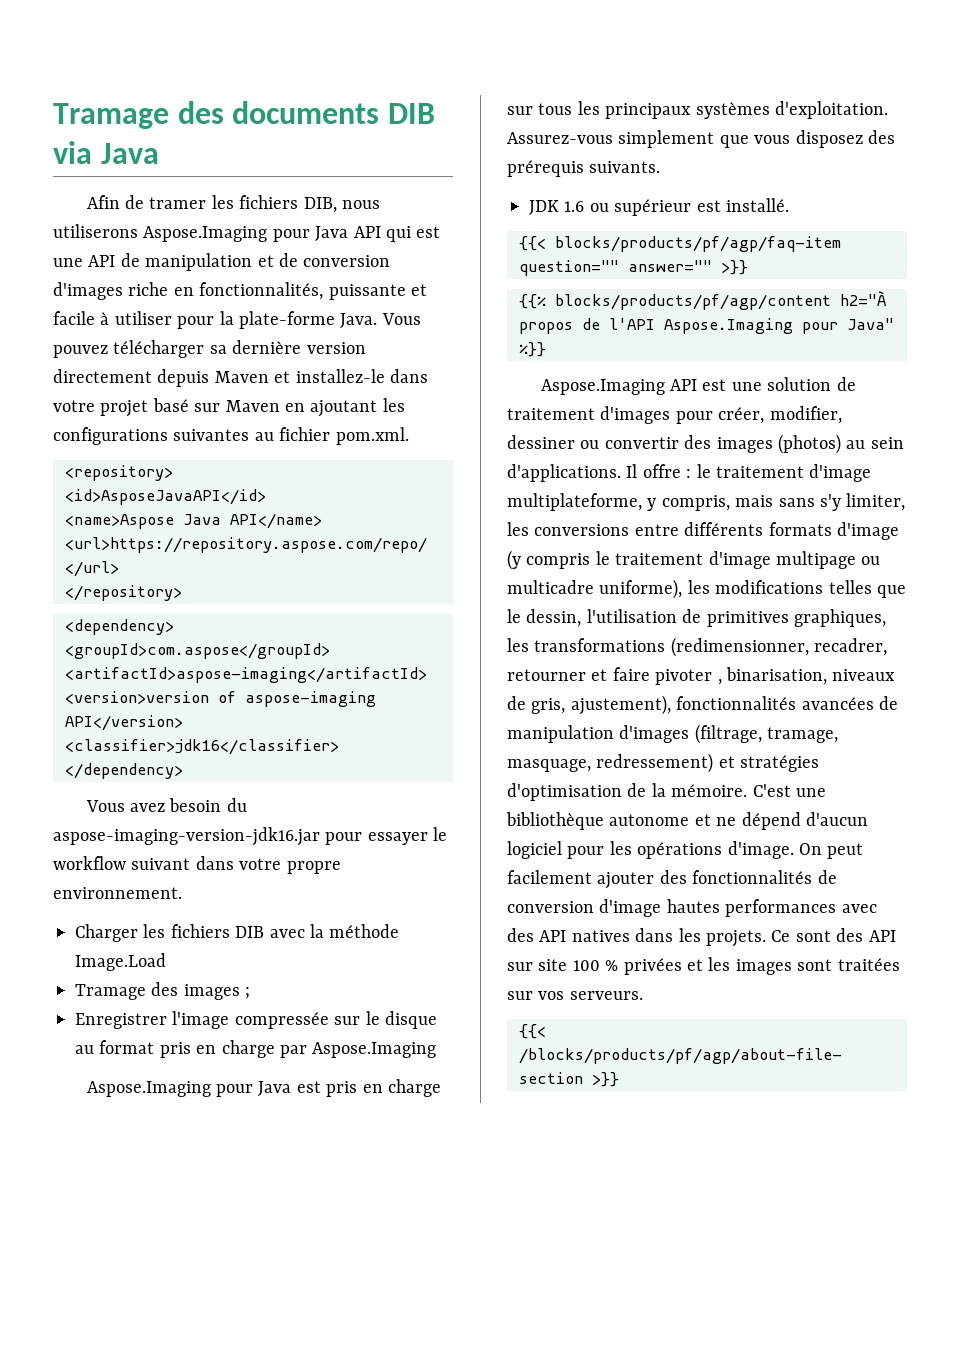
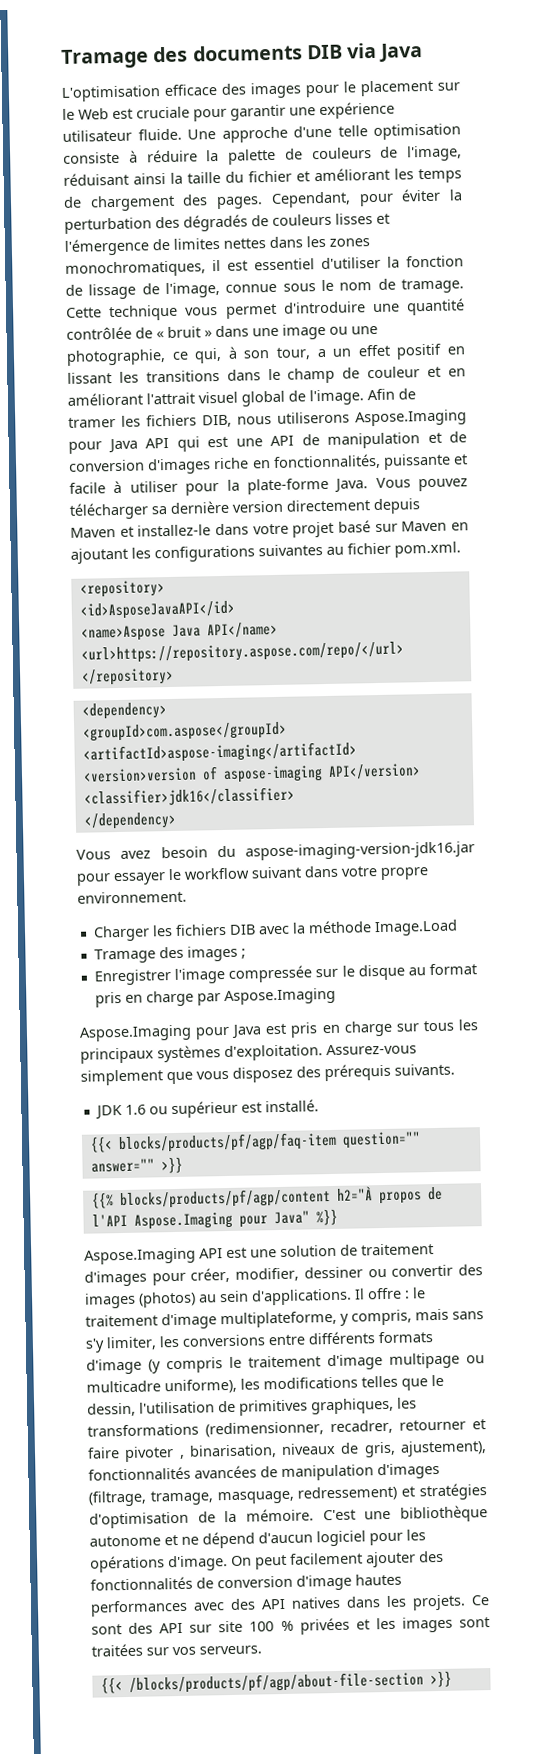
(159, 153) none -> [61,79,460,102] [62,101,395,122] [62,123,461,143] [63,145,462,165] [63,167,462,186] [63,188,464,212] [64,213,390,234] [64,235,370,256] [65,255,464,278] [65,278,464,300] [66,298,465,322] [66,323,378,340] [66,343,466,366] [67,366,467,384] [67,389,364,407] L'optimisation efficace des images pour le placement sur le Web est cruciale pour garantir une expérience utilisateur fluide. Une approche d'une telle optimisation consiste à réduire la palette de couleurs de l'image, réduisant ainsi la taille du fichier et améliorant les temps de chargement des pages. Cependant, pour éviter la perturbation des dégradés de couleurs lisses et l'émergence de limites nettes dans les zones monochromatiques, il est essentiel d'utiliser la fonction de lissage de l'image, connue sous le nom de tramage. Cette technique vous permet d'introduire une quantité contrôlée de « bruit » dans une image ou une photographie, ce qui, à son tour, a un effet positif en lissant les transitions dans le champ de couleur et en améliorant l'attrait visuel global de l'image.

